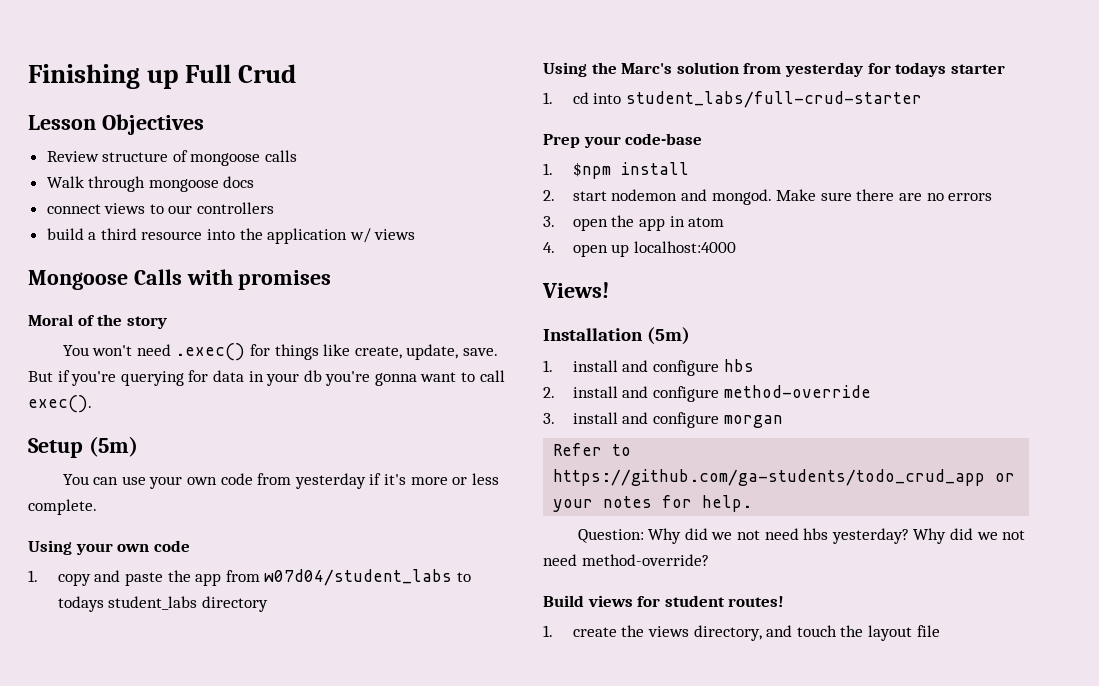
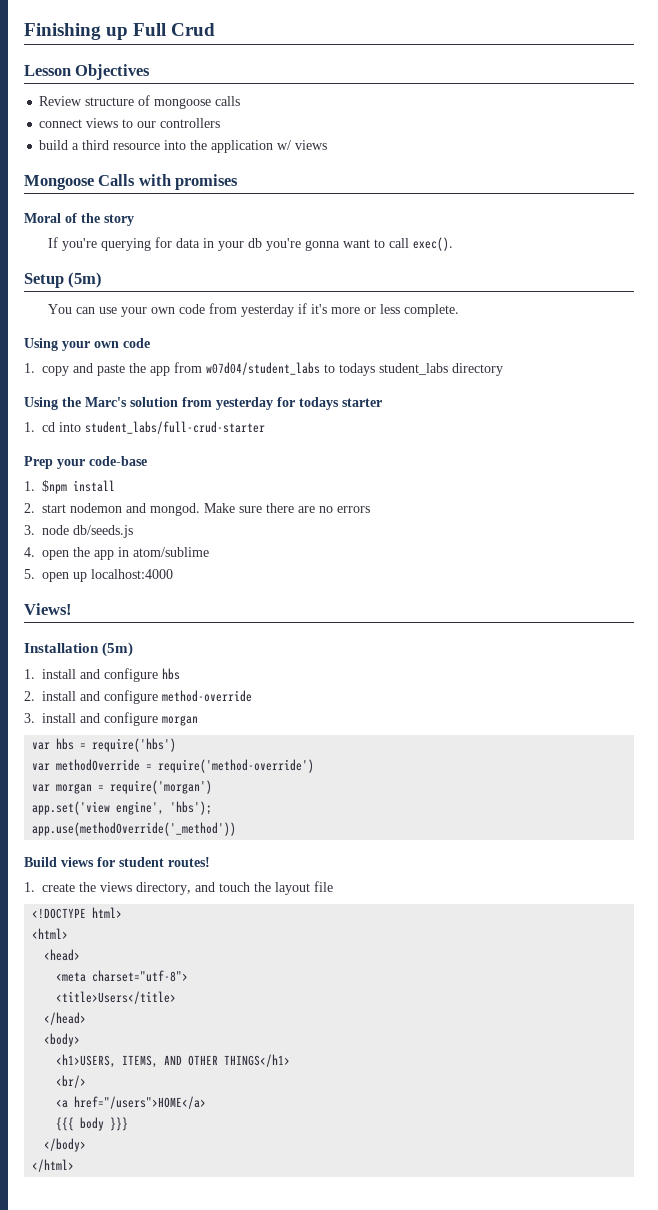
[46,176,255,192] // Walk through mongoose docs -> (241, 101) none
[62,343,498,361] [28,370,70,382] You won't need .exec() for things like create, update, save. But if -> [47,237,58,248] If
(555, 221) none -> [42,525,133,538] [24,547,35,557] node db/seeds.js // 4.
[688,217,725,227] [543,242,555,253] atom // 4. -> [133,547,209,557] [24,569,35,579] atom/sublime // 5.
[553,443,632,456] [553,469,1016,486] [553,495,753,512] [577,528,1026,544] [543,554,709,566] Refer to https://github.com/ga-students/todo_crud_app or your notes for help. // Question: Why did we not need hbs yesterday? Why did we not need method-override? -> [32,738,177,752] [32,759,315,773] [32,780,213,794] [32,801,213,815] [32,822,237,836] var hbs = require('hbs') // var methodOverride = require('method-override') // var morgan = require('morgan') // app.set('view engine', 'hbs'); // app.use(methodOverride('_method'))
(940, 631) none -> [32,907,123,919] [32,928,69,939] [44,949,81,961] [56,970,189,982] [56,991,177,1004] [44,1012,87,1025] [44,1033,81,1047] [56,1054,291,1068] [56,1075,87,1088] [56,1096,207,1109] [56,1117,129,1131] [44,1138,87,1152] [32,1159,75,1172] // <!DOCTYPE html> // <html> // <head> // <meta charset="utf-8"> // <title>Users</title> // </head> // <body> // <h1>USERS, ITEMS, AND OTHER THINGS</h1> // <br/> // <a href="/users">HOME</a> // {{{ body }}} // </body> // </html>

